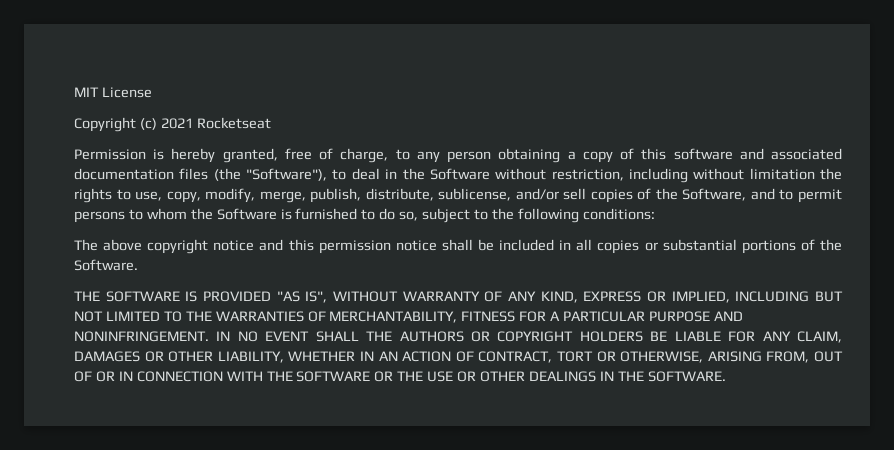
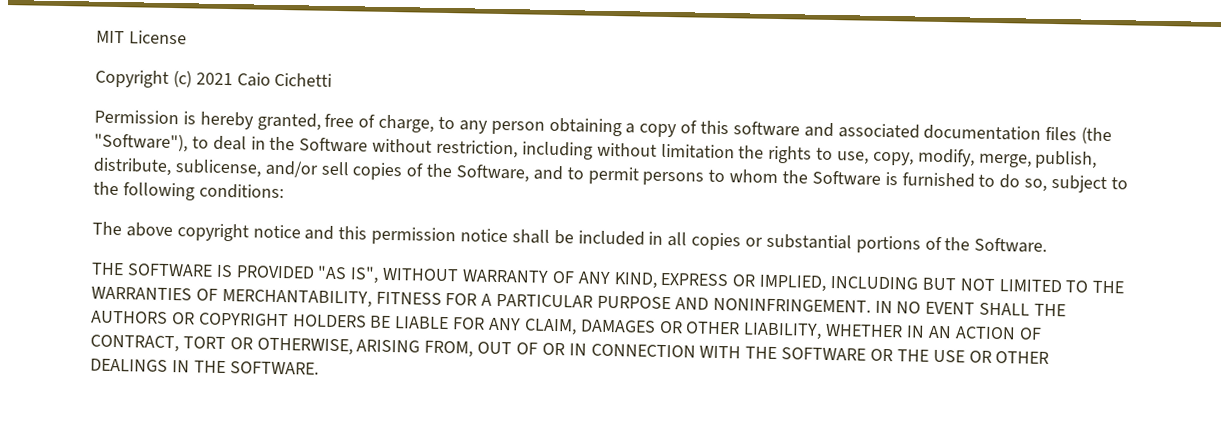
[196,117,271,129] Rocketseat -> [236,72,333,87] Caio Cichetti

